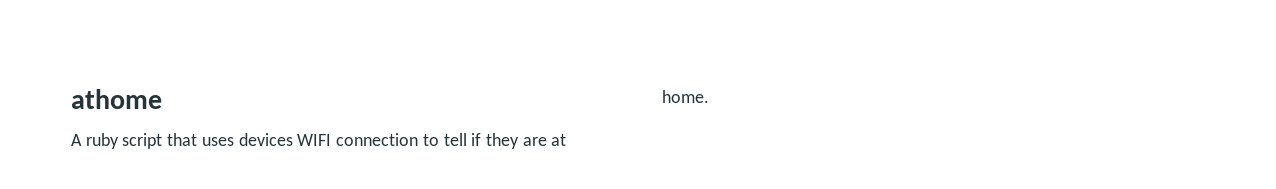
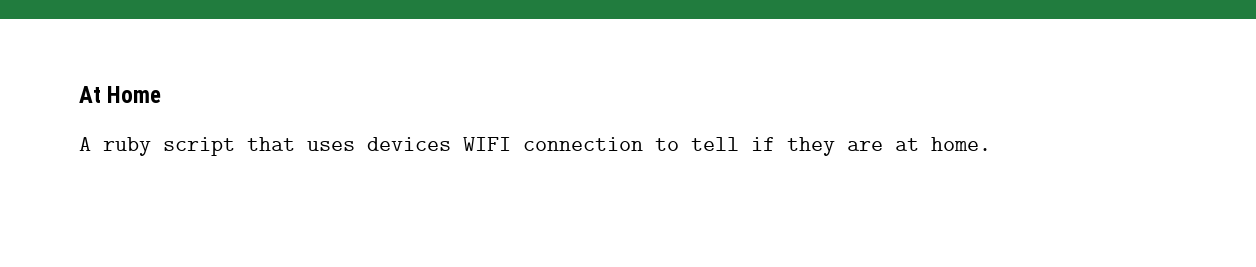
[71,89,162,109] athome -> [79,86,162,103] At Home

